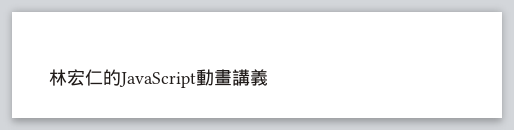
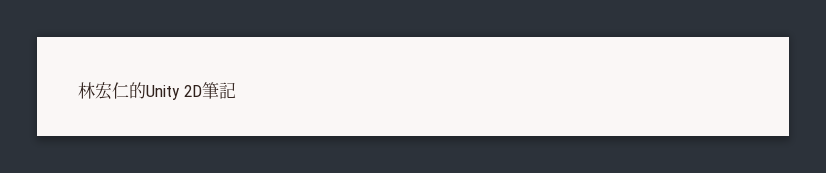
[119,69,268,88] JavaScript動畫講義 -> [146,82,236,100] Unity 2D筆記

